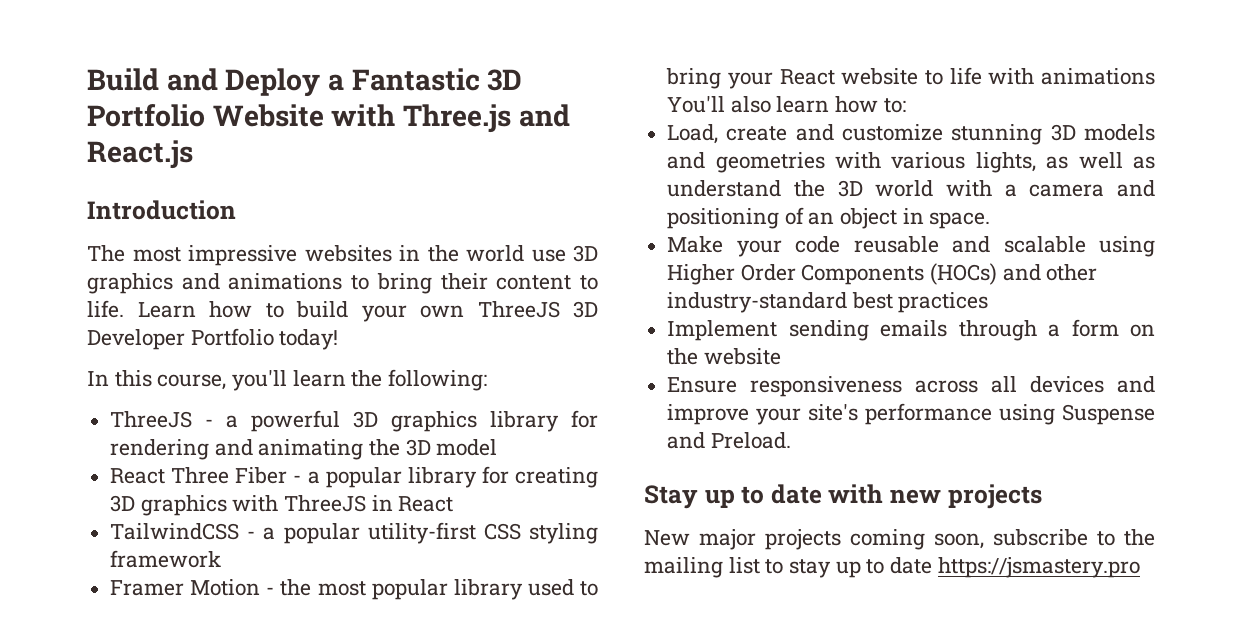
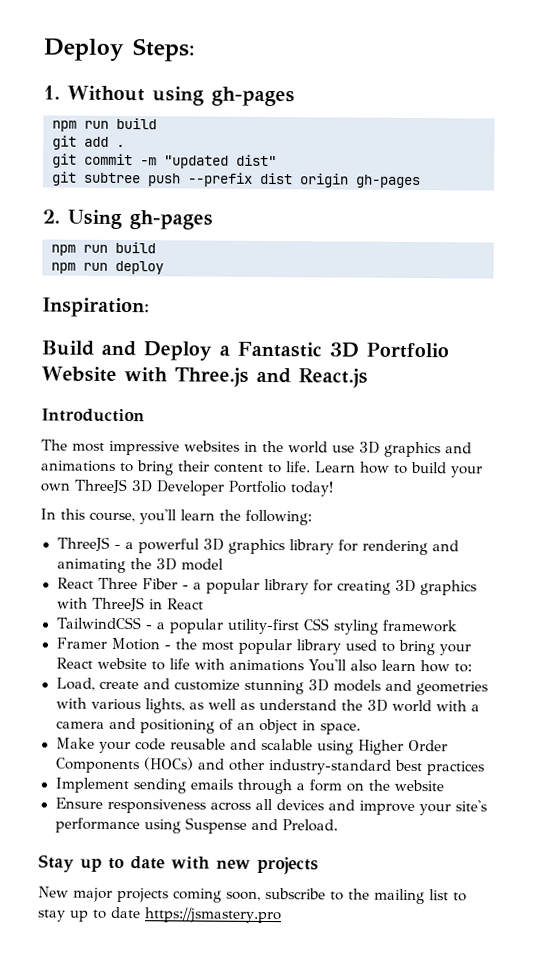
(87, 79) none -> [43,38,195,62] [43,85,295,107] [52,117,157,132] [52,135,125,150] [52,153,277,169] [51,171,421,189] [42,209,213,230] [51,241,156,256] [51,260,164,275] [42,297,150,318] Deploy Steps: // 1. Without using gh-pages // npm run build // git add . // git commit -m "updated dist" // git subtree push --prefix dist origin gh-pages // 2. Using gh-pages // npm run build // npm run deploy // Inspiration: //

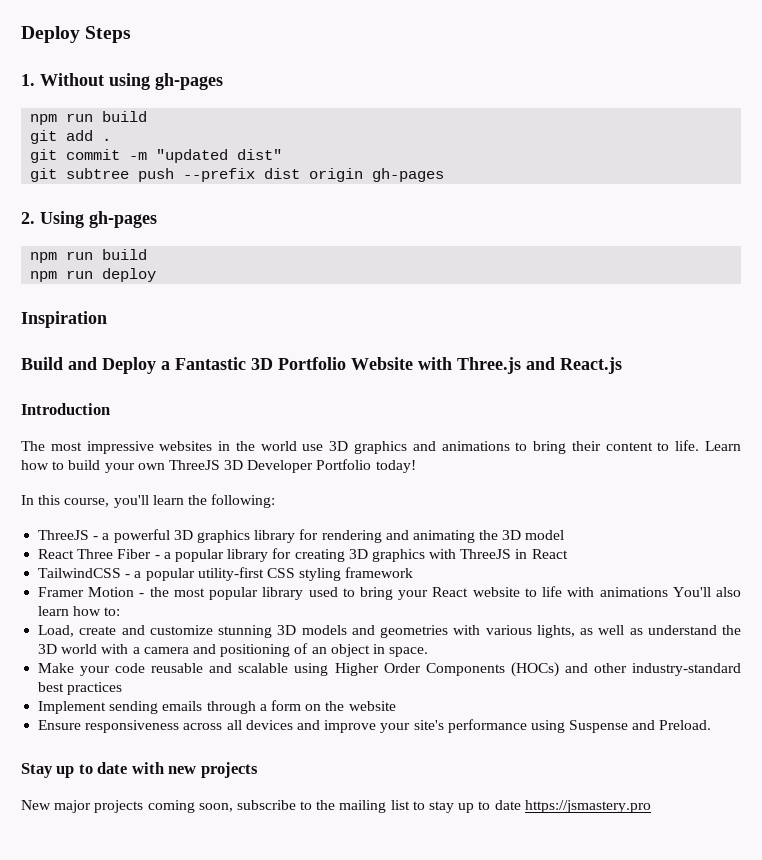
[43,38,195,62] Deploy Steps: -> [21,26,132,43] Deploy Steps
[42,297,150,318] Inspiration: -> [21,311,107,328] Inspiration

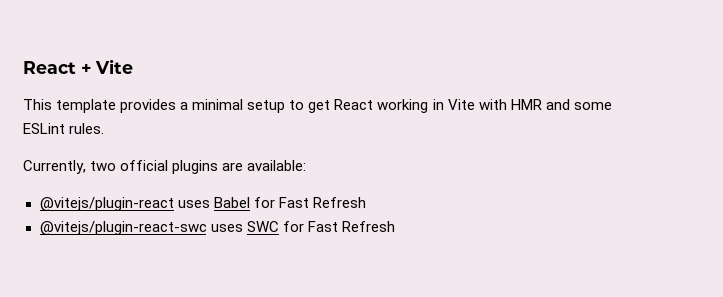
[21,26,132,43] [21,73,223,90] [30,111,148,125] [30,130,112,144] [30,149,283,163] [30,168,445,182] [21,211,157,228] [30,249,148,263] [30,268,157,282] [21,311,107,328] [21,357,622,374] [21,403,110,415] [21,440,742,454] [21,459,416,473] [21,494,276,508] [38,529,565,543] [38,548,568,562] [38,567,414,581] [38,586,741,600] [38,606,121,616] [38,625,742,638] [38,643,429,657] [38,662,741,677] [38,682,123,695] [38,700,396,714] [38,719,712,733] [21,762,258,778] [21,800,651,813] Deploy Steps // 1. Without using gh-pages // npm run build // git add . // git commit -m "updated dist" // git subtree push --prefix dist origin gh-pages // 2. Using gh-pages // npm run build // npm run deploy // Inspiration // Build and Deploy a Fantastic 3D Portfolio Website with Three.js and React.js // Introduction // The most impressive websites in the world use 3D graphics and animations to bring their content to life. Learn how to build your own ThreeJS 3D Developer Portfolio today! // In this course, you'll learn the following: // ThreeJS - a powerful 3D graphics library for rendering and animating the 3D model // React Three Fiber - a popular library for creating 3D graphics with ThreeJS in React // TailwindCSS - a popular utility-first CSS styling framework // Framer Motion - the most popular library used to bring your React website to life with animations You'll also learn how to: // Load, create and customize stunning 3D models and geometries with various lights, as well as understand the 3D world with a camera and positioning of an object in space. // Make your code reusable and scalable using Higher Order Components (HOCs) and other industry-standard best practices // Implement sending emails through a form on the website // Ensure responsiveness across all devices and improve your site's performance using Suspense and Preload. // Stay up to date with new projects // New major projects coming soon, subscribe to the mailing list to stay up to date https://jsmastery.pro -> [23,59,133,74] [23,99,612,113] [23,123,105,134] [23,160,307,174] [39,197,366,211] [39,221,395,235] React + Vite // This template provides a minimal setup to get React working in Vite with HMR and some ESLint rules. // Currently, two official plugins are available: // @vitejs/plugin-react uses Babel for Fast Refresh // @vitejs/plugin-react-swc uses SWC for Fast Refresh

